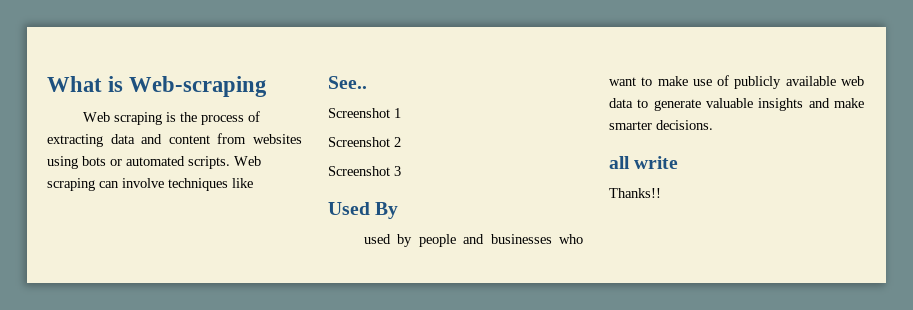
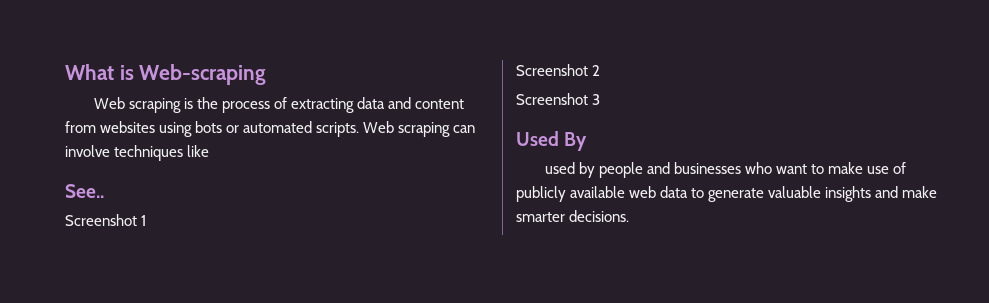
[609,156,679,169] [609,188,661,198] // all write // Thanks!! -> (630, 216) none

